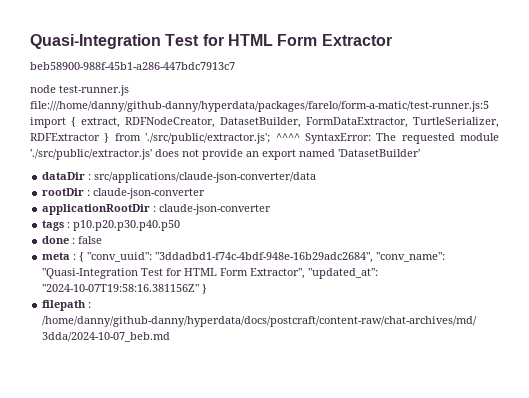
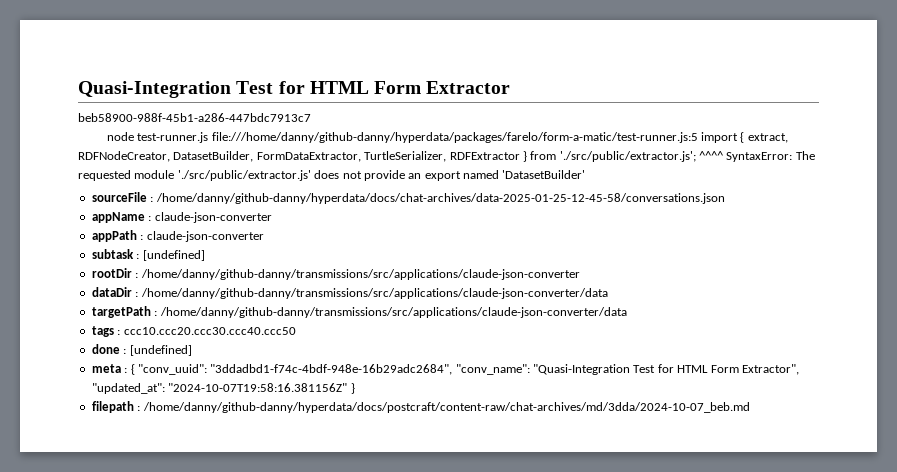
[42,172,317,183] [42,188,206,199] [42,204,272,215] dataDir : src/applications/claude-json-converter/data // rootDir : claude-json-converter // applicationRootDir : claude-json-converter -> [91,192,725,204] [91,212,272,223] [91,230,264,242] [91,249,205,261] [91,268,580,280] [91,287,608,299] [91,306,627,318] sourceFile : /home/danny/github-danny/hyperdata/docs/chat-archives/data-2025-01-25-12-45-58/conversations.json // appName : claude-json-converter // appPath : claude-json-converter // subtask : [undefined] // rootDir : /home/danny/github-danny/transmissions/src/applications/claude-json-converter // dataDir : /home/danny/github-danny/transmissions/src/applications/claude-json-converter/data // targetPath : /home/danny/github-danny/transmissions/src/applications/claude-json-converter/data
[73,220,181,231] p10.p20.p30.p40.p50 -> [123,327,296,335] ccc10.ccc20.ccc30.ccc40.ccc50
[78,236,103,244] false -> [129,345,192,356] [undefined]

